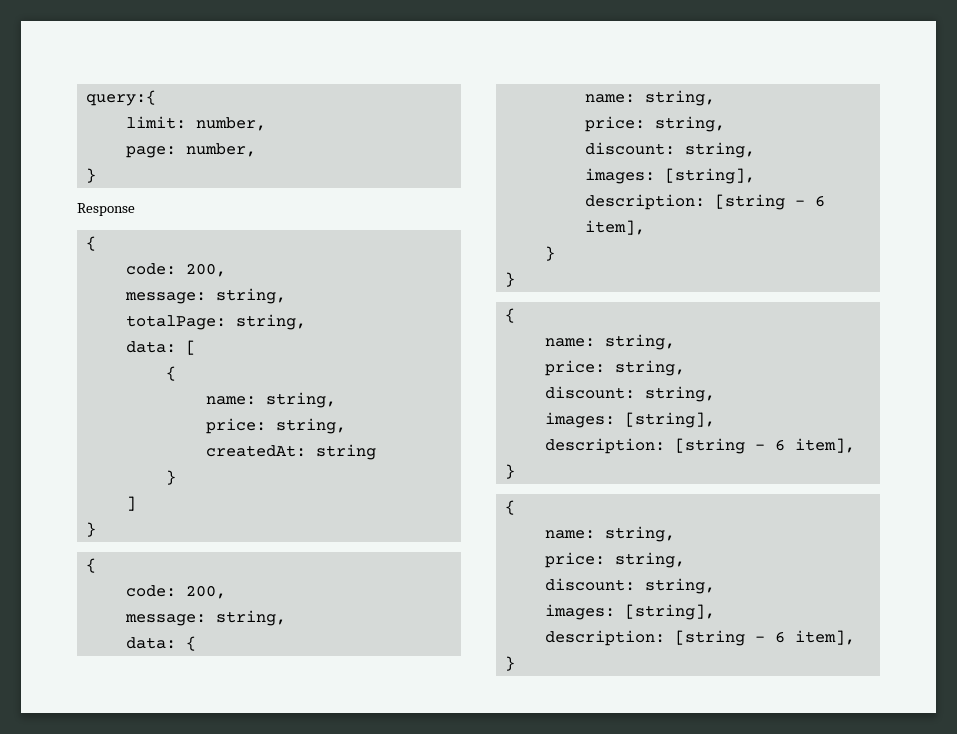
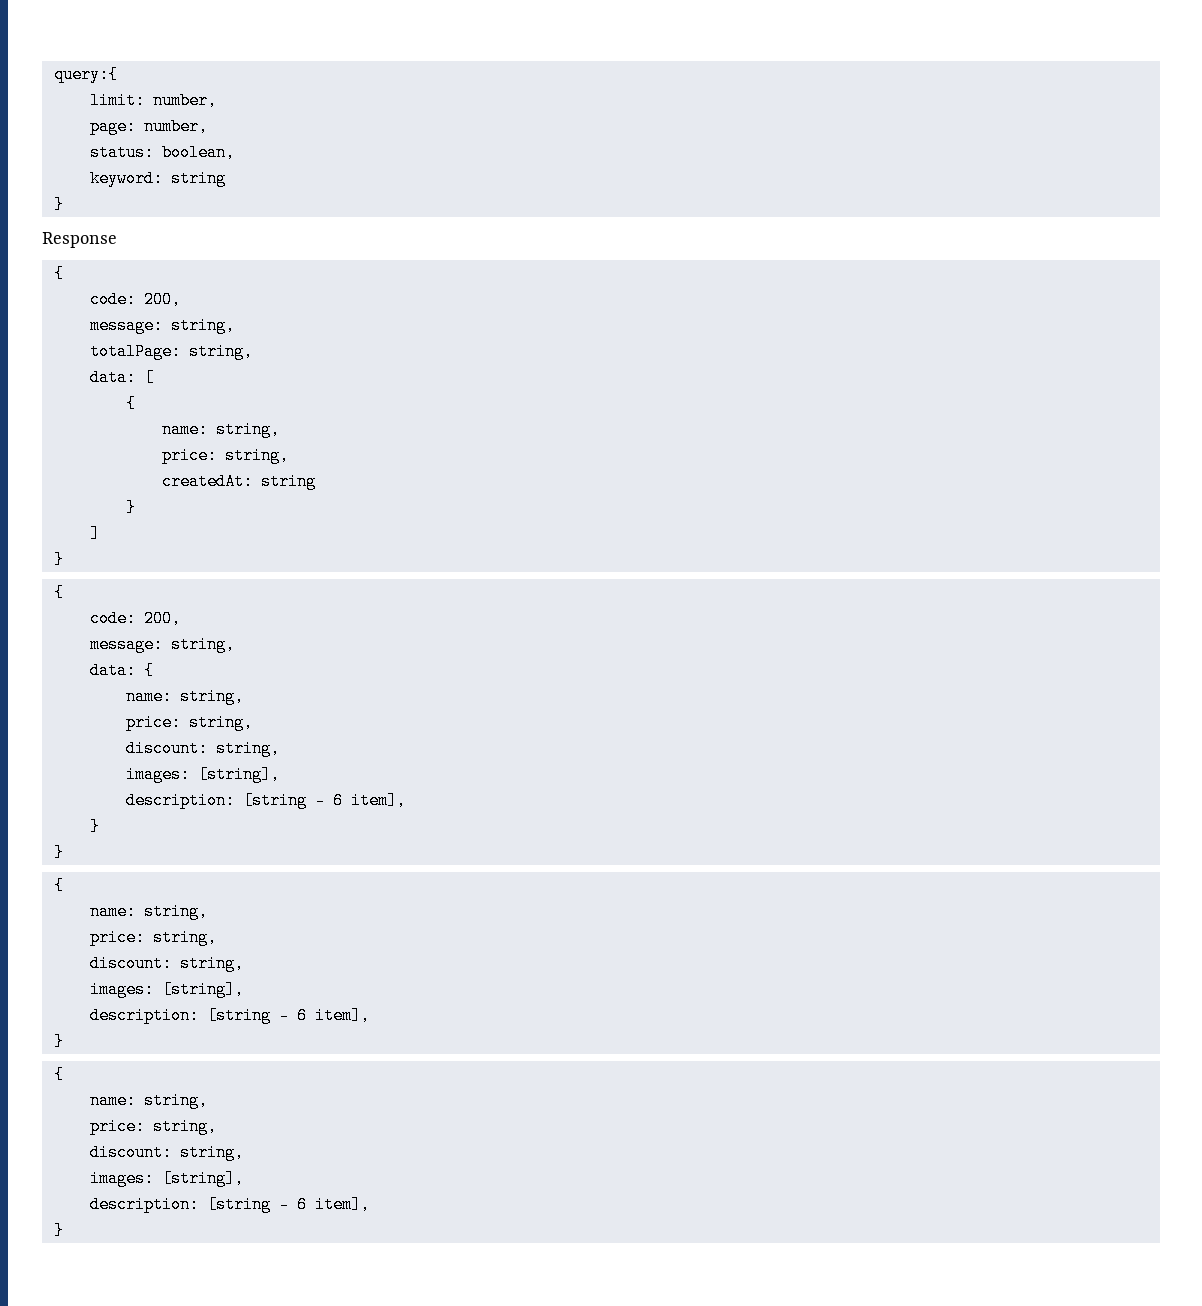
(256, 150) none -> [89,144,235,161] [89,170,226,187] // status: boolean, // keyword: string

